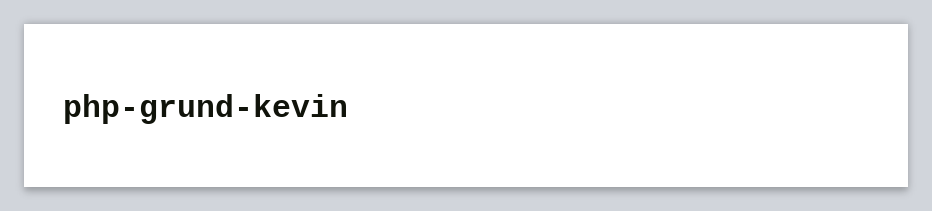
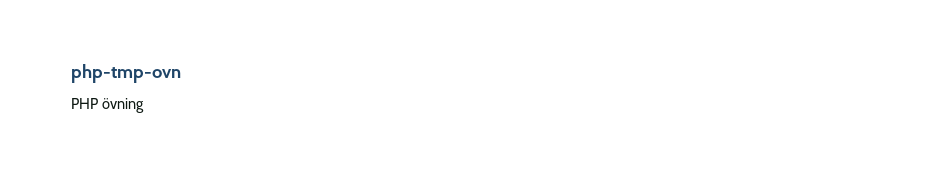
[63,94,348,124] php-grund-kevin -> [71,64,181,83] [71,98,144,113] php-tmp-ovn // PHP övning

